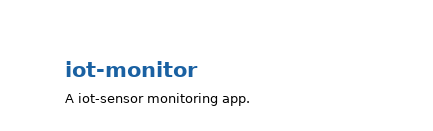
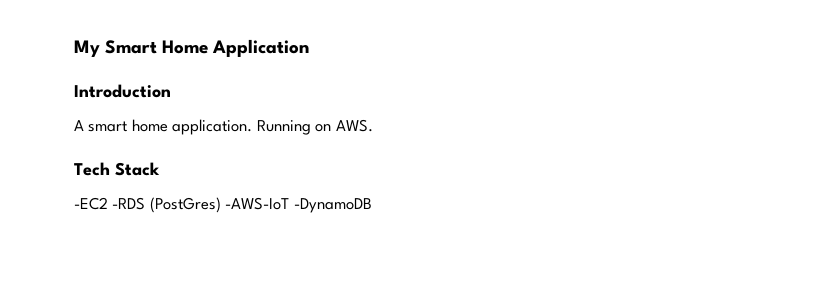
[65,61,198,77] [65,93,250,106] iot-monitor // A iot-sensor monitoring app. -> [74,39,310,57] [74,84,171,98] [74,119,373,135] [74,162,160,176] [74,197,372,213] My Smart Home Application // Introduction // A smart home application. Running on AWS. // Tech Stack // -EC2 -RDS (PostGres) -AWS-IoT -DynamoDB

